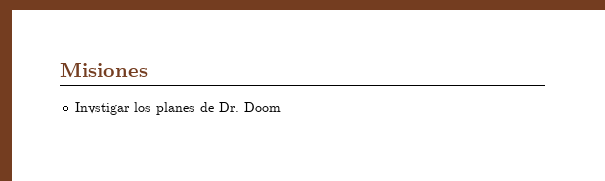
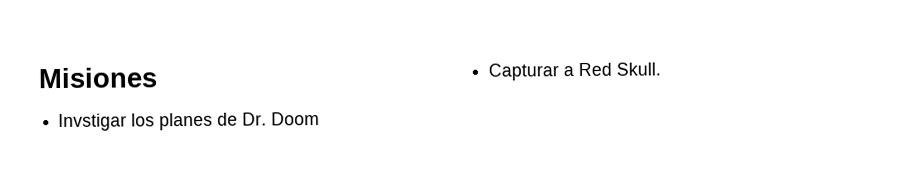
(282, 107) none -> [488,62,662,81] // Capturar a Red Skull.

